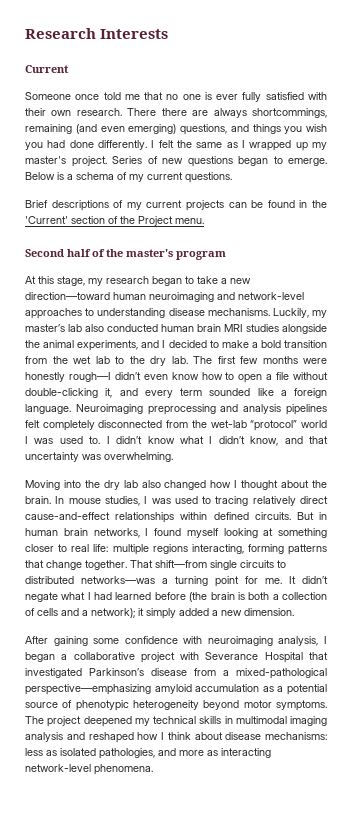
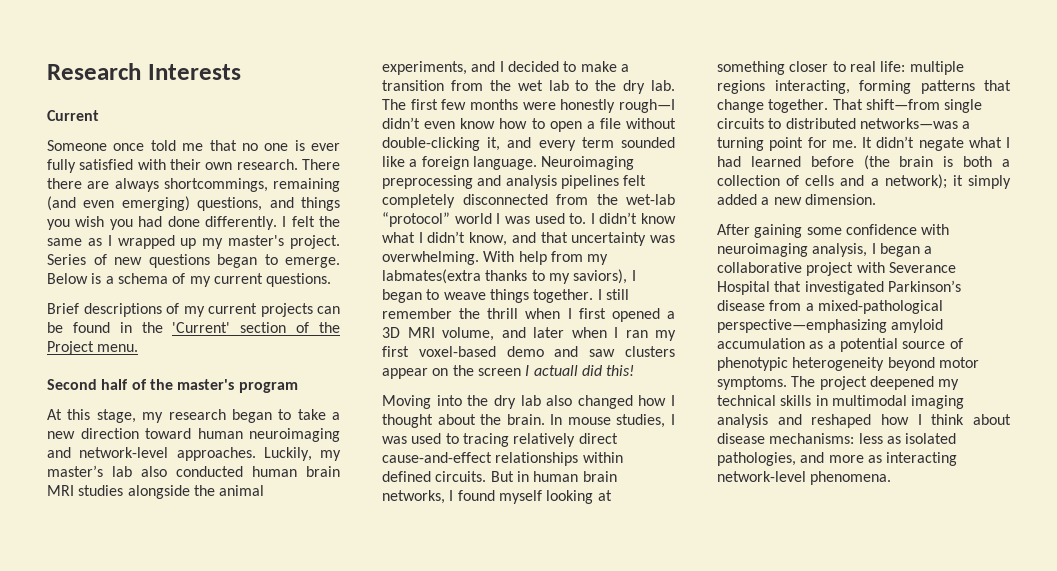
[25,292,110,300] direction—toward -> [80,428,191,439] direction toward
[25,308,270,319] approaches to understanding disease mechanisms. -> [176,447,256,461] approaches.
[260,340,281,348] bold -> (629, 68) none
(173, 457) none -> [483,251,609,265] [382,269,636,284] [382,289,629,303] [382,308,675,322] [382,327,676,341] [382,346,675,357] [382,365,635,379] With help from my labmates(extra thanks to my saviors), I began to weave things together. I still remember the thrill when I first opened a 3D MRI volume, and later when I ran my first voxel-based demo and saw clusters appear on the screen I actuall did this!

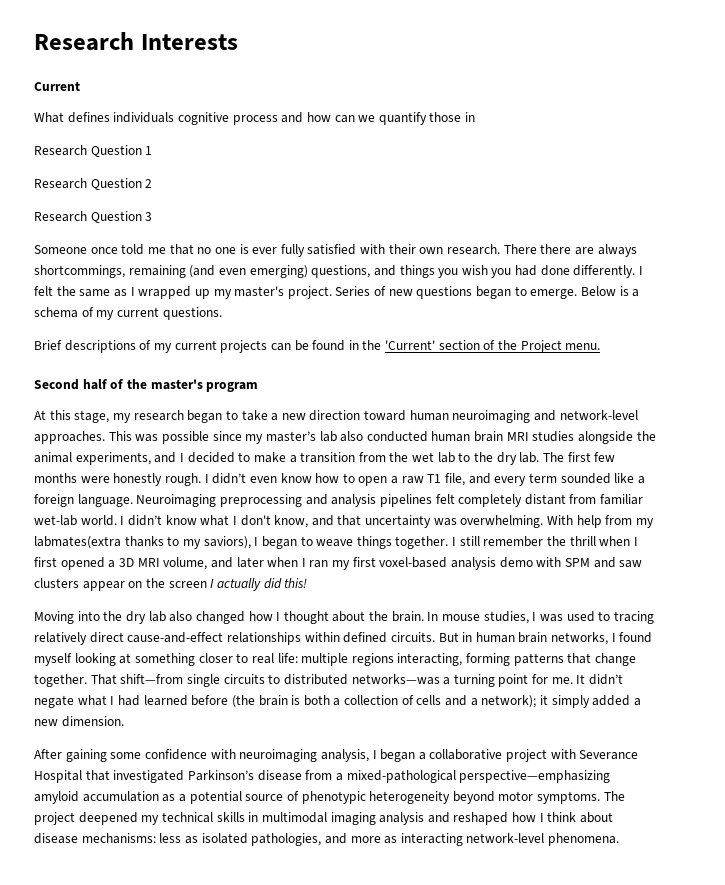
(99, 115) none -> [34,112,476,125] [34,145,153,157] [34,178,153,190] [34,211,153,223] // What defines individuals cognitive process and how can we quantify those in // Research Question 1 // Research Question 2 // Research Question 3
[263,447,312,461] Luckily, -> [108,431,242,444] This was possible since
[619,99,675,113] rough—I -> [164,473,209,486] rough. I
[599,118,676,129] [382,137,501,151] file without double-clicking it, -> [401,473,466,486] raw T1 file,
[462,194,675,205] [382,212,587,227] disconnected from the wet-lab “protocol” world I was used to. -> [524,494,644,505] [34,515,117,526] distant from familiar wet-lab world.
[427,231,466,243] didn’t -> [240,515,271,526] don't
[506,346,544,357] demo -> [451,557,590,570] analysis demo with SPM
[533,365,578,376] actuall -> [216,578,261,591] actually

